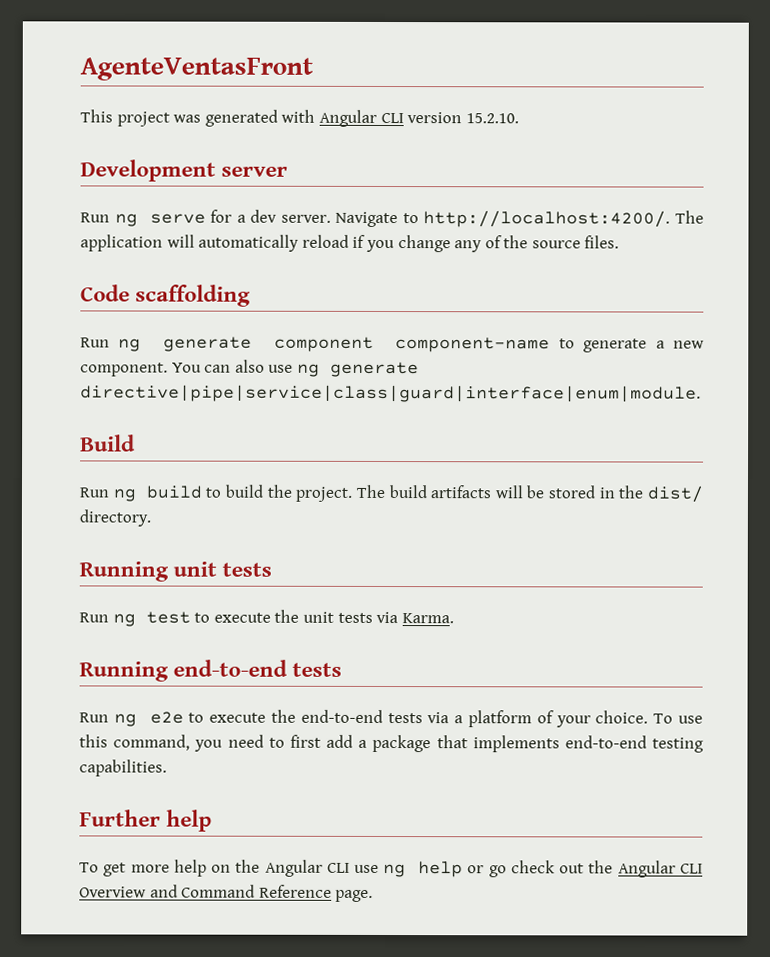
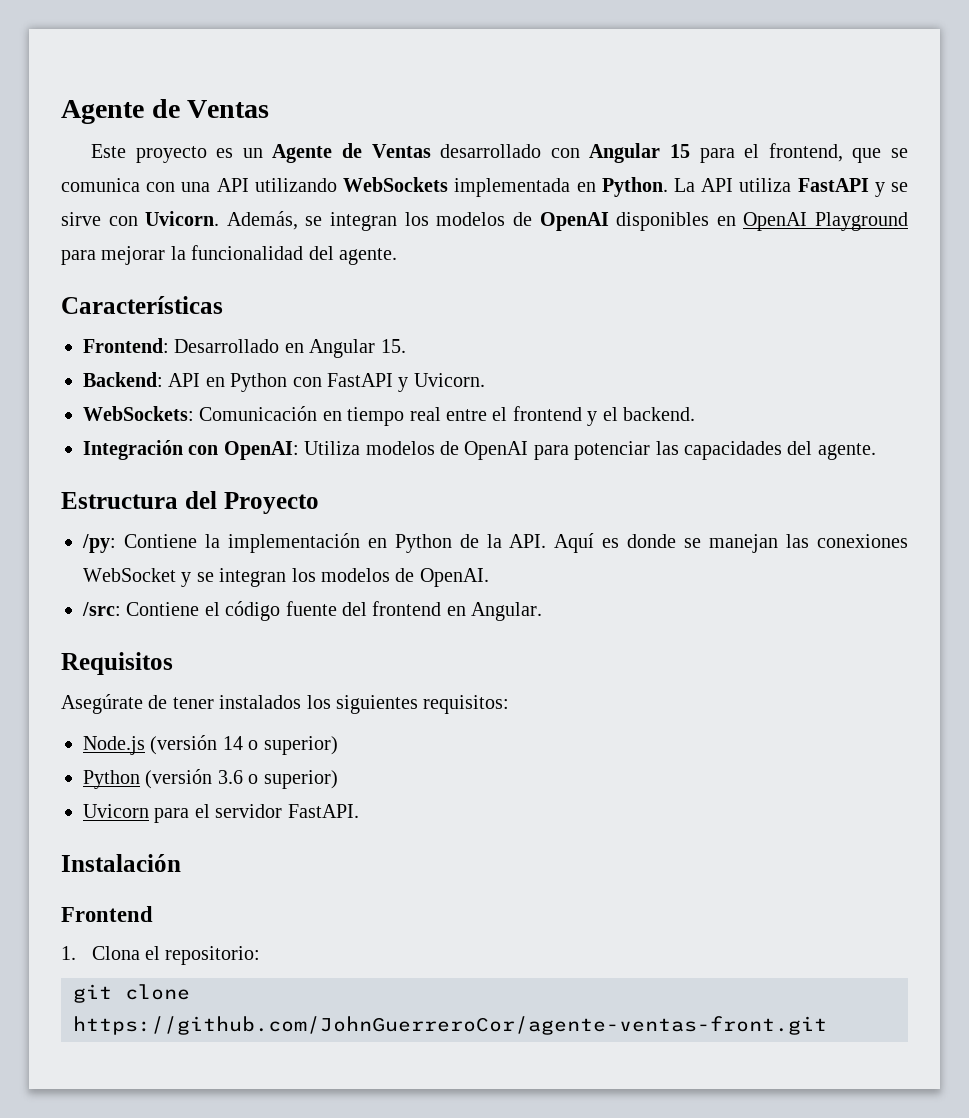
[80,57,313,81] [80,109,519,127] [80,159,289,182] [80,209,704,228] [80,234,620,253] [80,284,252,307] [80,336,704,353] [80,359,419,378] [80,384,701,403] [80,434,136,452] [79,484,703,503] [79,509,151,527] [79,561,273,582] [79,609,454,627] [79,659,343,682] [79,709,704,728] [79,734,704,753] [79,759,167,777] [79,809,213,832] [79,859,703,878] [79,884,374,902] AgenteVentasFront // This project was generated with Angular CLI version 15.2.10. // Development server // Run ng serve for a dev server. Navigate to http://localhost:4200/. The application will automatically reload if you change any of the source files. // Code scaffolding // Run ng generate component component-name to generate a new component. You can also use ng generate directive|pipe|service|class|guard|interface|enum|module. // Build // Run ng build to build the project. The build artifacts will be stored in the dist/ directory. // Running unit tests // Run ng test to execute the unit tests via Karma. // Running end-to-end tests // Run ng e2e to execute the end-to-end tests via a platform of your choice. To use this command, you need to first add a package that implements end-to-end testing capabilities. // Further help // To get more help on the Angular CLI use ng help or go check out the Angular CLI Overview and Command Reference page. -> [61,99,270,124] [91,143,908,163] [61,177,908,197] [61,211,908,231] [61,245,397,265] [61,296,223,314] [83,338,406,358] [83,372,485,392] [83,406,695,426] [83,440,876,460] [61,491,319,514] [82,533,908,553] [83,568,489,587] [82,601,543,621] [61,652,173,675] [61,694,510,714] [83,735,338,755] [83,769,338,789] [83,804,359,823] [61,854,181,872] [61,906,153,922] [61,946,261,965] [73,984,190,1003] [73,1016,827,1035] Agente de Ventas // Este proyecto es un Agente de Ventas desarrollado con Angular 15 para el frontend, que se comunica con una API utilizando WebSockets implementada en Python. La API utiliza FastAPI y se sirve con Uvicorn. Además, se integran los modelos de OpenAI disponibles en OpenAI Playground para mejorar la funcionalidad del agente. // Características // Frontend: Desarrollado en Angular 15. // Backend: API en Python con FastAPI y Uvicorn. // WebSockets: Comunicación en tiempo real entre el frontend y el backend. // Integración con OpenAI: Utiliza modelos de OpenAI para potenciar las capacidades del agente. // Estructura del Proyecto // /py: Contiene la implementación en Python de la API. Aquí es donde se manejan las conexiones WebSocket y se integran los modelos de OpenAI. // /src: Contiene el código fuente del frontend en Angular. // Requisitos // Asegúrate de tener instalados los siguientes requisitos: // Node.js (versión 14 o superior) // Python (versión 3.6 o superior) // Uvicorn para el servidor FastAPI. // Instalación // Frontend // 1. Clona el repositorio: // git clone https://github.com/JohnGuerreroCor/agente-ventas-front.git

